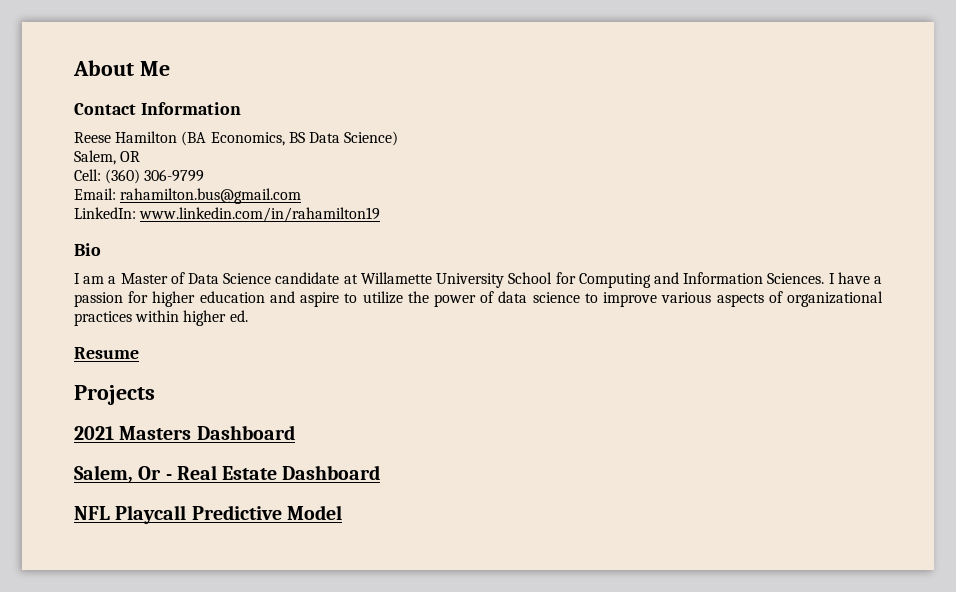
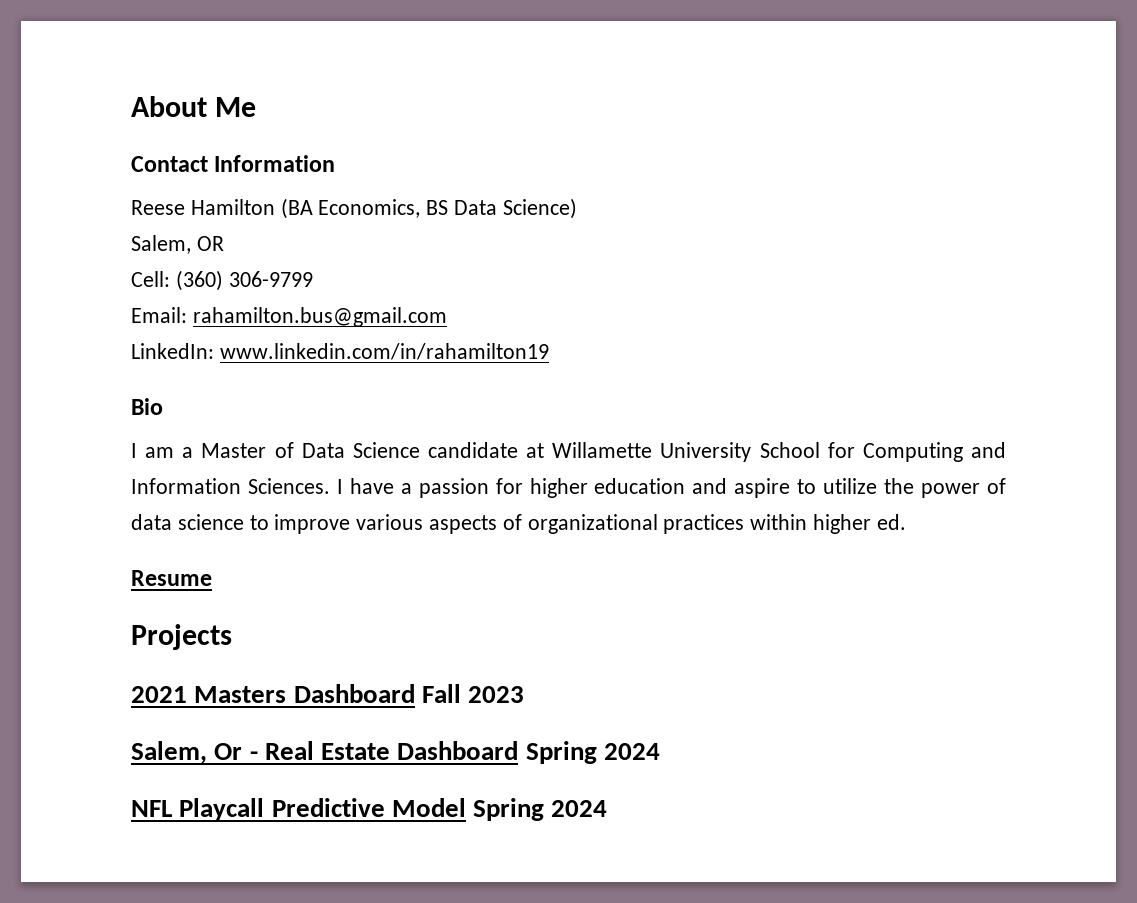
(295, 432) none -> [421,684,525,703] Fall 2023
(381, 472) none -> [525,741,661,764] Spring 2024
(342, 512) none -> [473,798,608,821] Spring 2024

